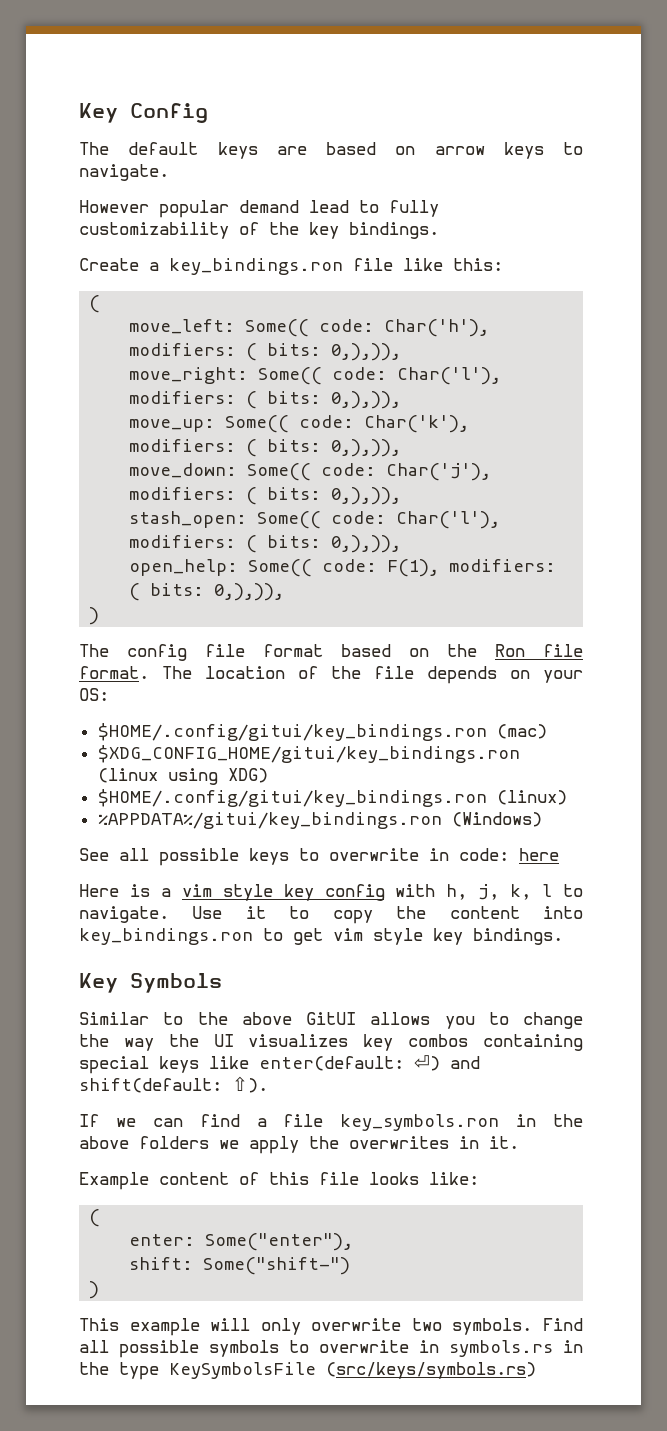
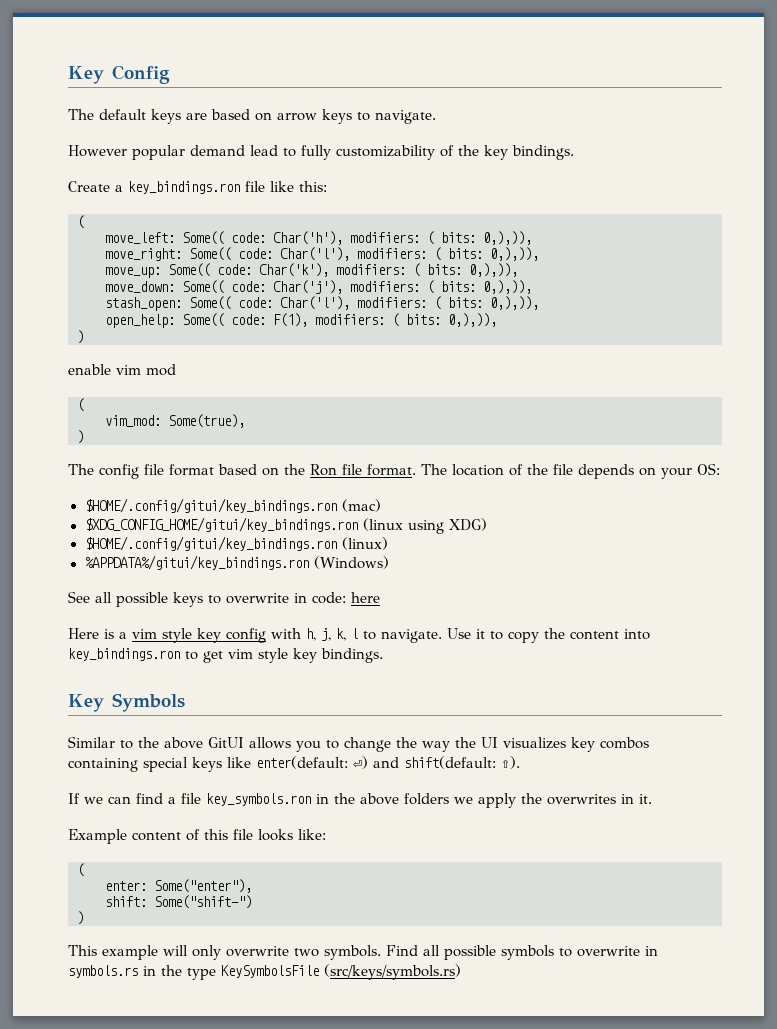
(100, 616) none -> [68,364,176,376] [77,398,84,412] [105,414,245,428] [77,430,84,444] // enable vim mod // ( // vim_mod: Some(true), // )

